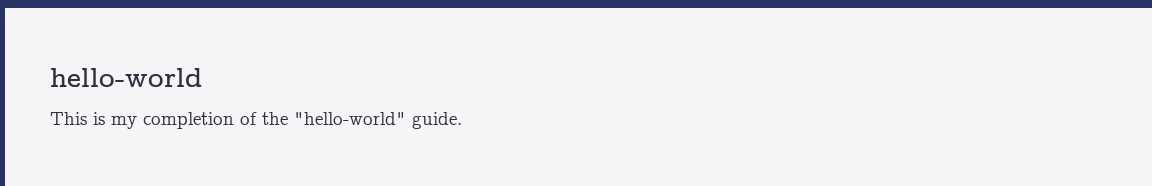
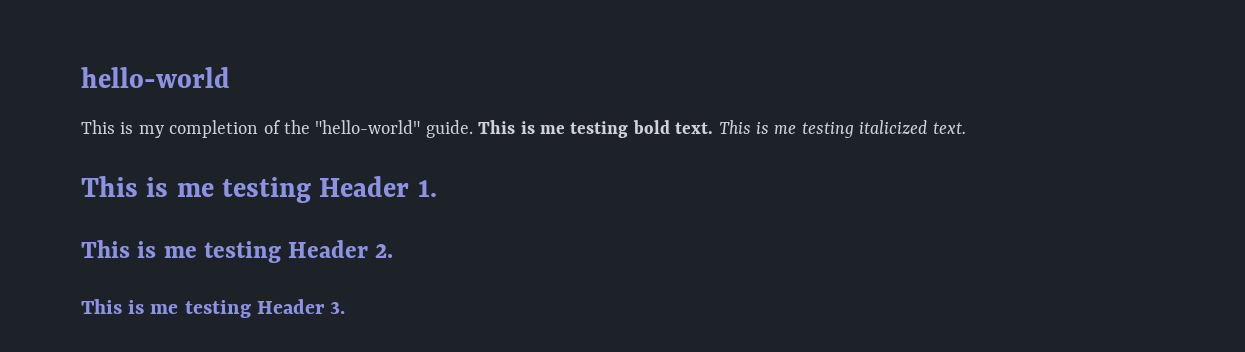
(462, 120) none -> [478,120,966,138] [81,176,437,203] [81,240,394,263] [81,299,346,318] This is me testing bold text. This is me testing italicized text. // This is me testing Header 1. // This is me testing Header 2. // This is me testing Header 3.

